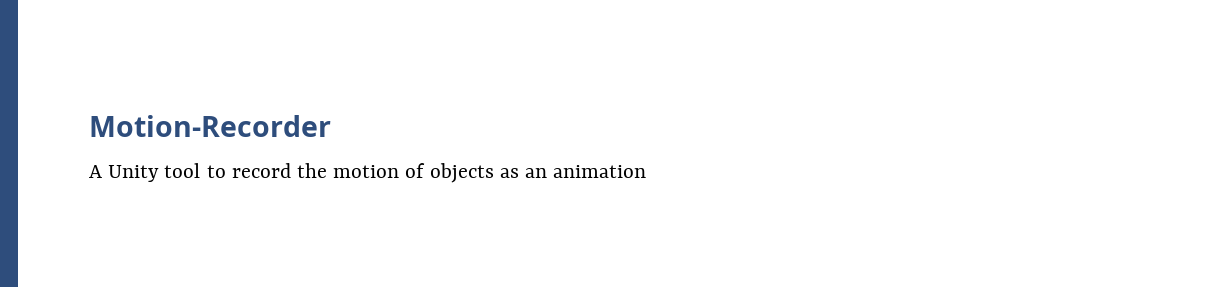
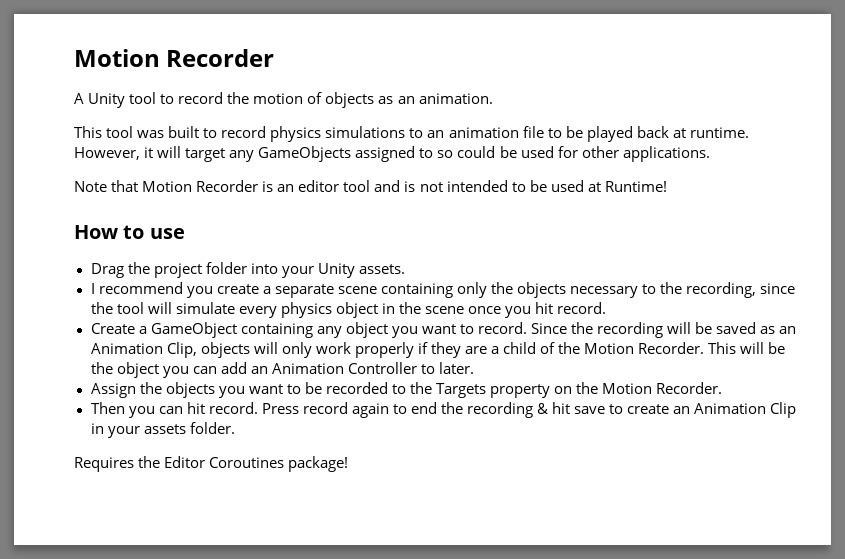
[89,115,331,137] Motion-Recorder -> [74,49,275,67] Motion Recorder
[553,165,647,178] animation -> [418,93,493,104] [74,126,749,142] [74,146,710,162] [74,180,667,192] [74,225,185,239] [90,262,405,278] [90,282,796,298] [90,302,607,318] [90,322,797,338] [90,342,786,358] [90,362,474,378] [90,382,723,398] [90,402,797,418] [90,422,235,438] [74,456,349,472] animation. // This tool was built to record physics simulations to an animation file to be played back at runtime. However, it will target any GameObjects assigned to so could be used for other applications. // Note that Motion Recorder is an editor tool and is not intended to be used at Runtime! // How to use // Drag the project folder into your Unity assets. // I recommend you create a separate scene containing only the objects necessary to the recording, since the tool will simulate every physics object in the scene once you hit record. // Create a GameObject containing any object you want to record. Since the recording will be saved as an Animation Clip, objects will only work properly if they are a child of the Motion Recorder. This will be the object you can add an Animation Controller to later. // Assign the objects you want to be recorded to the Targets property on the Motion Recorder. // Then you can hit record. Press record again to end the recording & hit save to create an Animation Clip in your assets folder. // Requires the Editor Coroutines package!

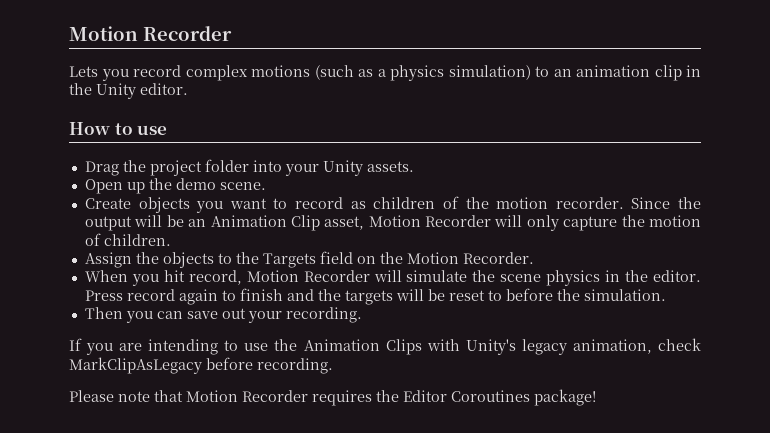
[74,92,493,108] [74,126,749,142] [74,146,710,162] [74,180,667,192] A Unity tool to record the motion of objects as an animation. // This tool was built to record physics simulations to an animation file to be played back at runtime. However, it will target any GameObjects assigned to so could be used for other applications. // Note that Motion Recorder is an editor tool and is not intended to be used at Runtime! -> [69,65,701,81] [69,83,188,99] Lets you record complex motions (such as a physics simulation) to an animation clip in the Unity editor.
[90,282,796,298] [90,302,607,318] [90,322,527,338] I recommend you create a separate scene containing only the objects necessary to the recording, since the tool will simulate every physics object in the scene once you hit record. // Create a GameObject containing any object you want to record. -> [84,178,266,194] [84,196,624,213] Open up the demo scene. // Create objects you want to record as children of the motion recorder.
[597,322,797,338] [90,342,786,358] [90,362,474,378] [90,382,388,398] recording will be saved as an Animation Clip, objects will only work properly if they are a child of the Motion Recorder. This will be the object you can add an Animation Controller to later. // Assign the objects you want to be recorded -> [84,215,701,231] [84,233,171,246] [84,252,214,268] output will be an Animation Clip asset, Motion Recorder will only capture the motion of children. // Assign the objects
[490,384,551,398] property -> [319,251,353,264] field
[90,402,797,418] [90,422,235,438] [74,457,134,472] Then you can hit record. Press record again to end the recording & hit save to create an Animation Clip in your assets folder. // Requires -> [84,270,701,286] [84,288,666,305] [84,307,362,323] [69,338,701,355] [69,357,333,374] [69,390,372,406] When you hit record, Motion Recorder will simulate the scene physics in the editor. Press record again to finish and the targets will be reset to before the simulation. // Then you can save out your recording. // If you are intending to use the Animation Clips with Unity's legacy animation, check MarkClipAsLegacy before recording. // Please note that Motion Recorder requires

